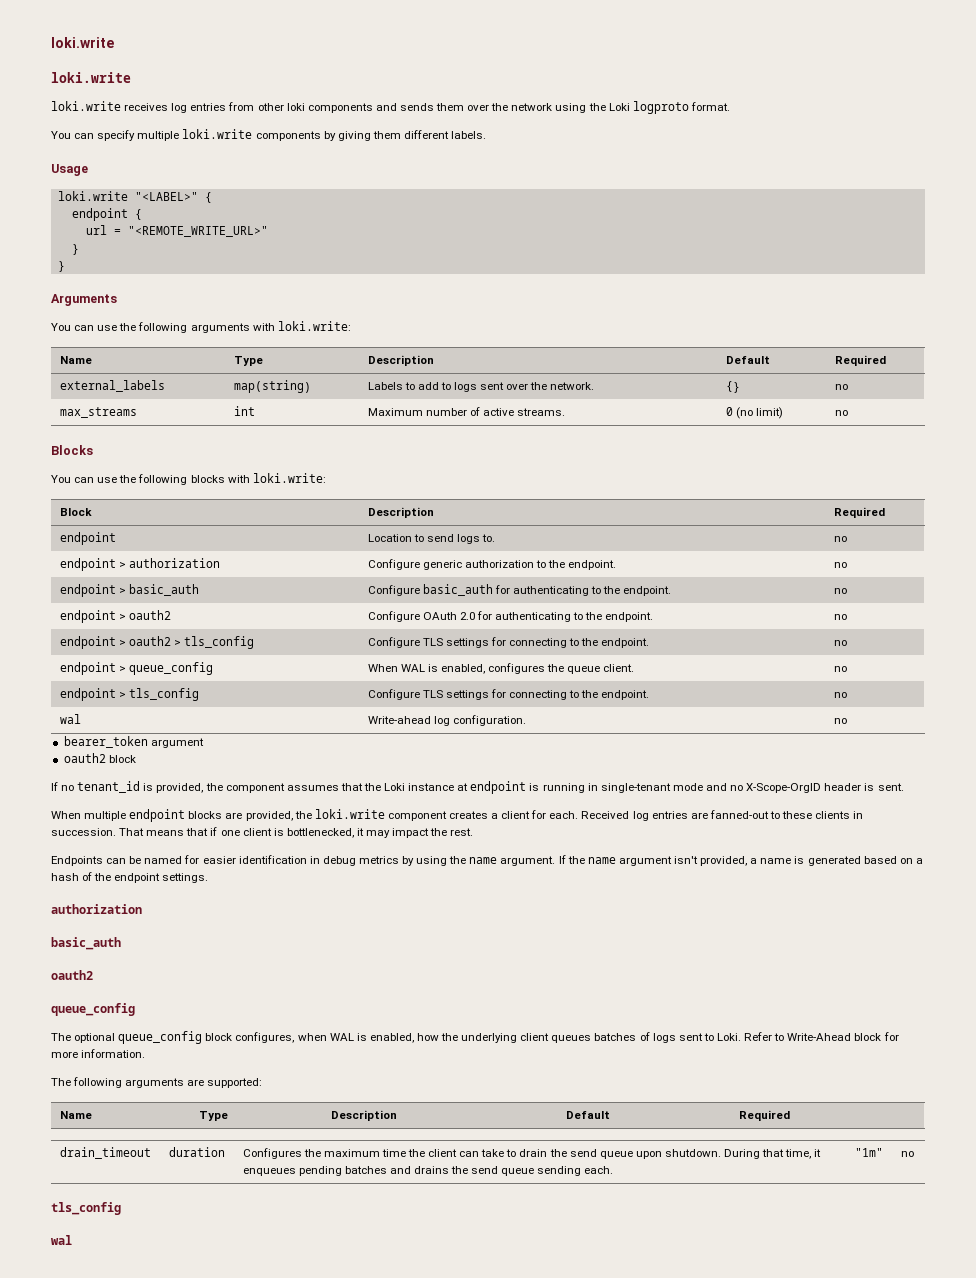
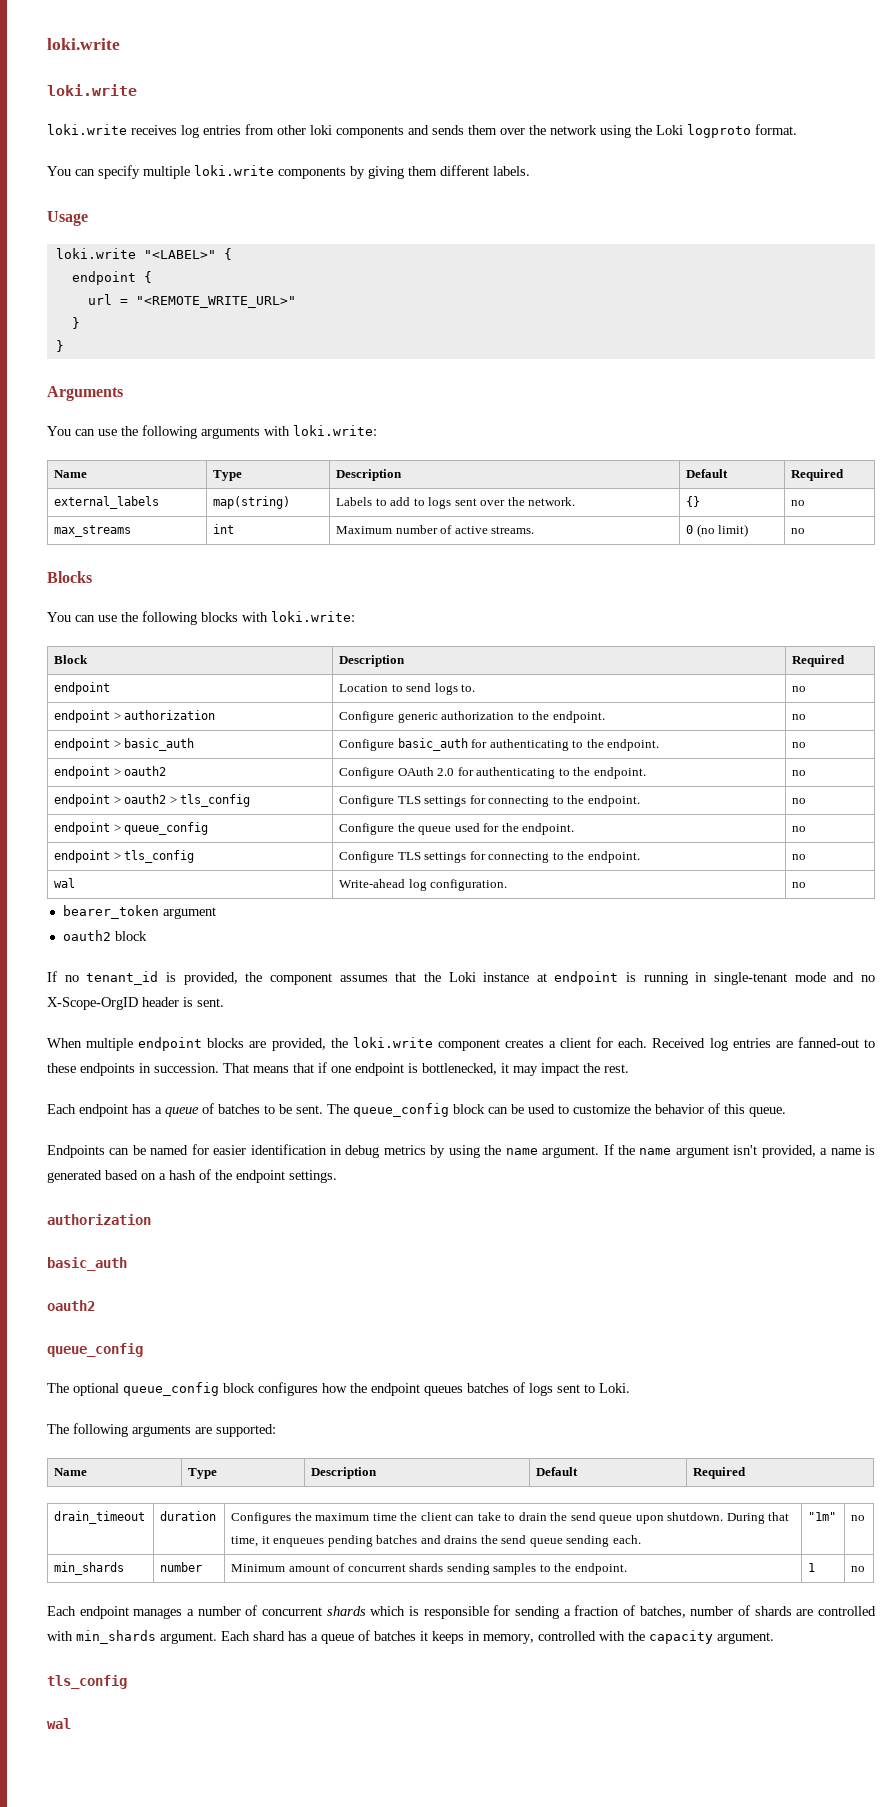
[367,663,635,674] When WAL is enabled, configures the queue client. -> [339,823,575,835] Configure the queue used for the endpoint.
[815,811,851,819] clients -> [80,1063,135,1076] endpoints
[242,828,272,836] client -> [355,1063,404,1076] endpoint
(474, 832) none -> [47,1103,786,1117] // Each endpoint has a queue of batches to be sent. The queue_config block can be used to customize the behavior of this queue.
[235,1032,550,1043] configures, when WAL is enabled, how the underlying client -> [258,1382,420,1396] configures how the endpoint
[744,1032,899,1041] [51,1049,146,1058] Refer to Write-Ahead block for more information. -> (630, 1388) none
(914, 1154) none -> [54,1562,125,1575] [160,1562,203,1572] [231,1563,627,1575] [808,1563,816,1572] [851,1566,866,1572] [47,1605,876,1619] [47,1630,774,1644] // min_shards | number | Minimum amount of concurrent shards sending samples to the endpoint. | 1 | no // Each endpoint manages a number of concurrent shards which is responsible for sending a fraction of batches, number of shards are controlled with min_shards argument. Each shard has a queue of batches it keeps in memory, controlled with the capacity argument.

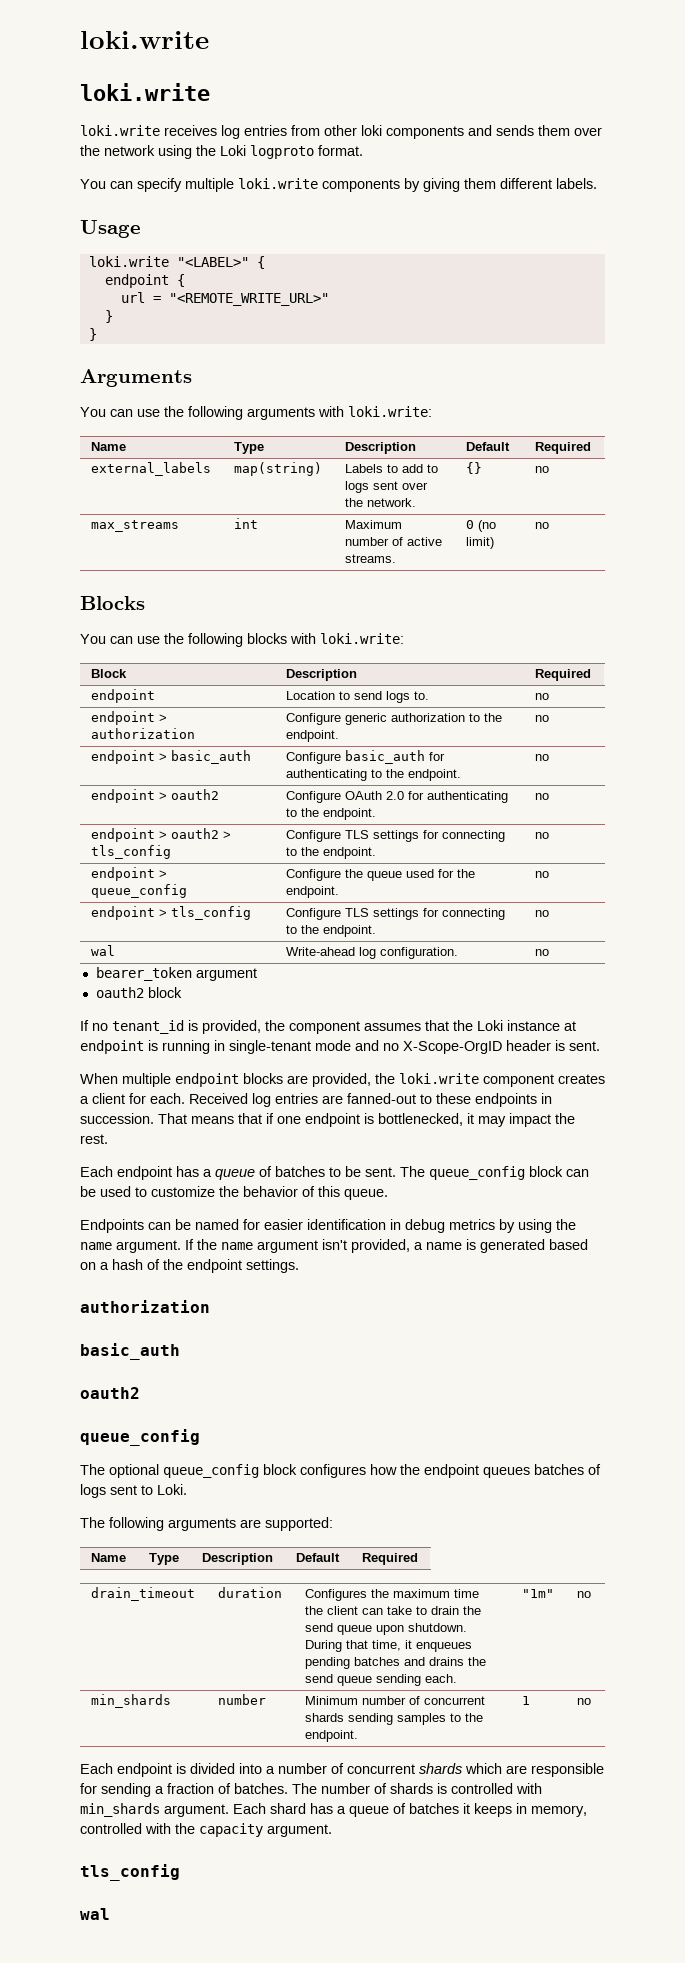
[288,1564,330,1572] amount -> [362,1696,407,1705] number
[133,1608,183,1619] manages -> [176,1763,262,1774] is divided into
[409,1606,419,1616] is -> [506,1765,527,1774] are
[639,1606,686,1618] batches, -> [234,1783,317,1794] batches. The
[796,1609,814,1616] are -> [437,1783,447,1794] is

